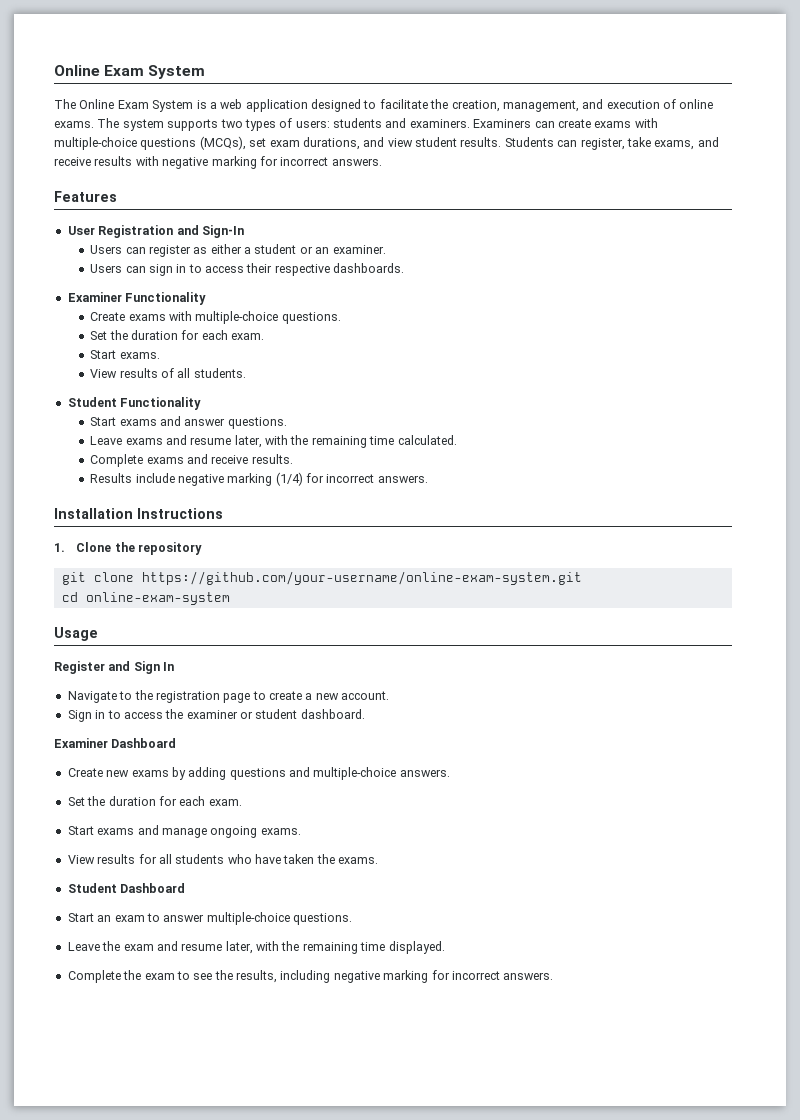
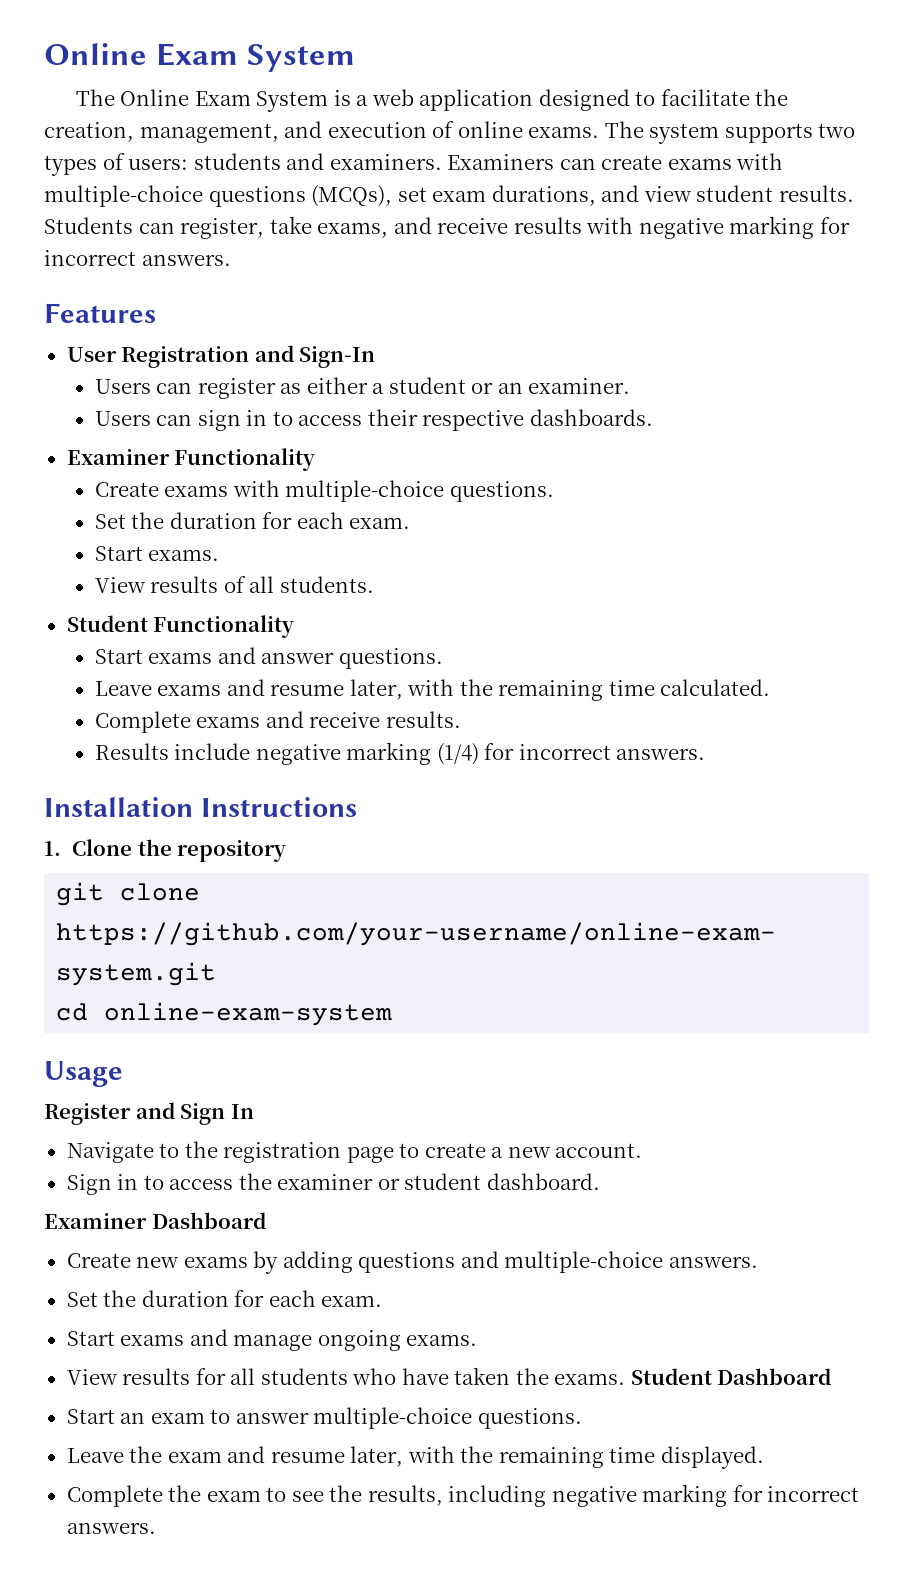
(379, 860) // -> (626, 1379) none

